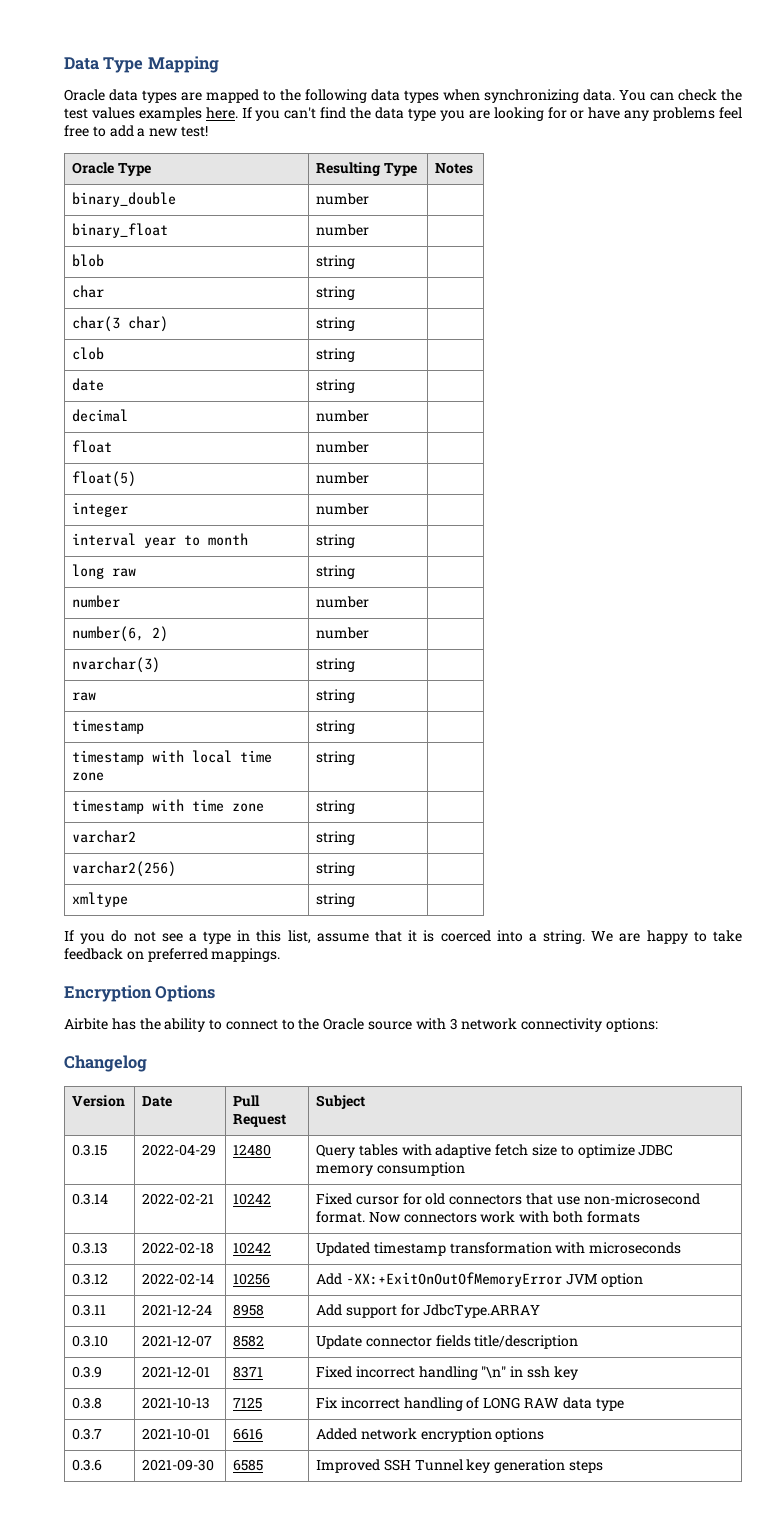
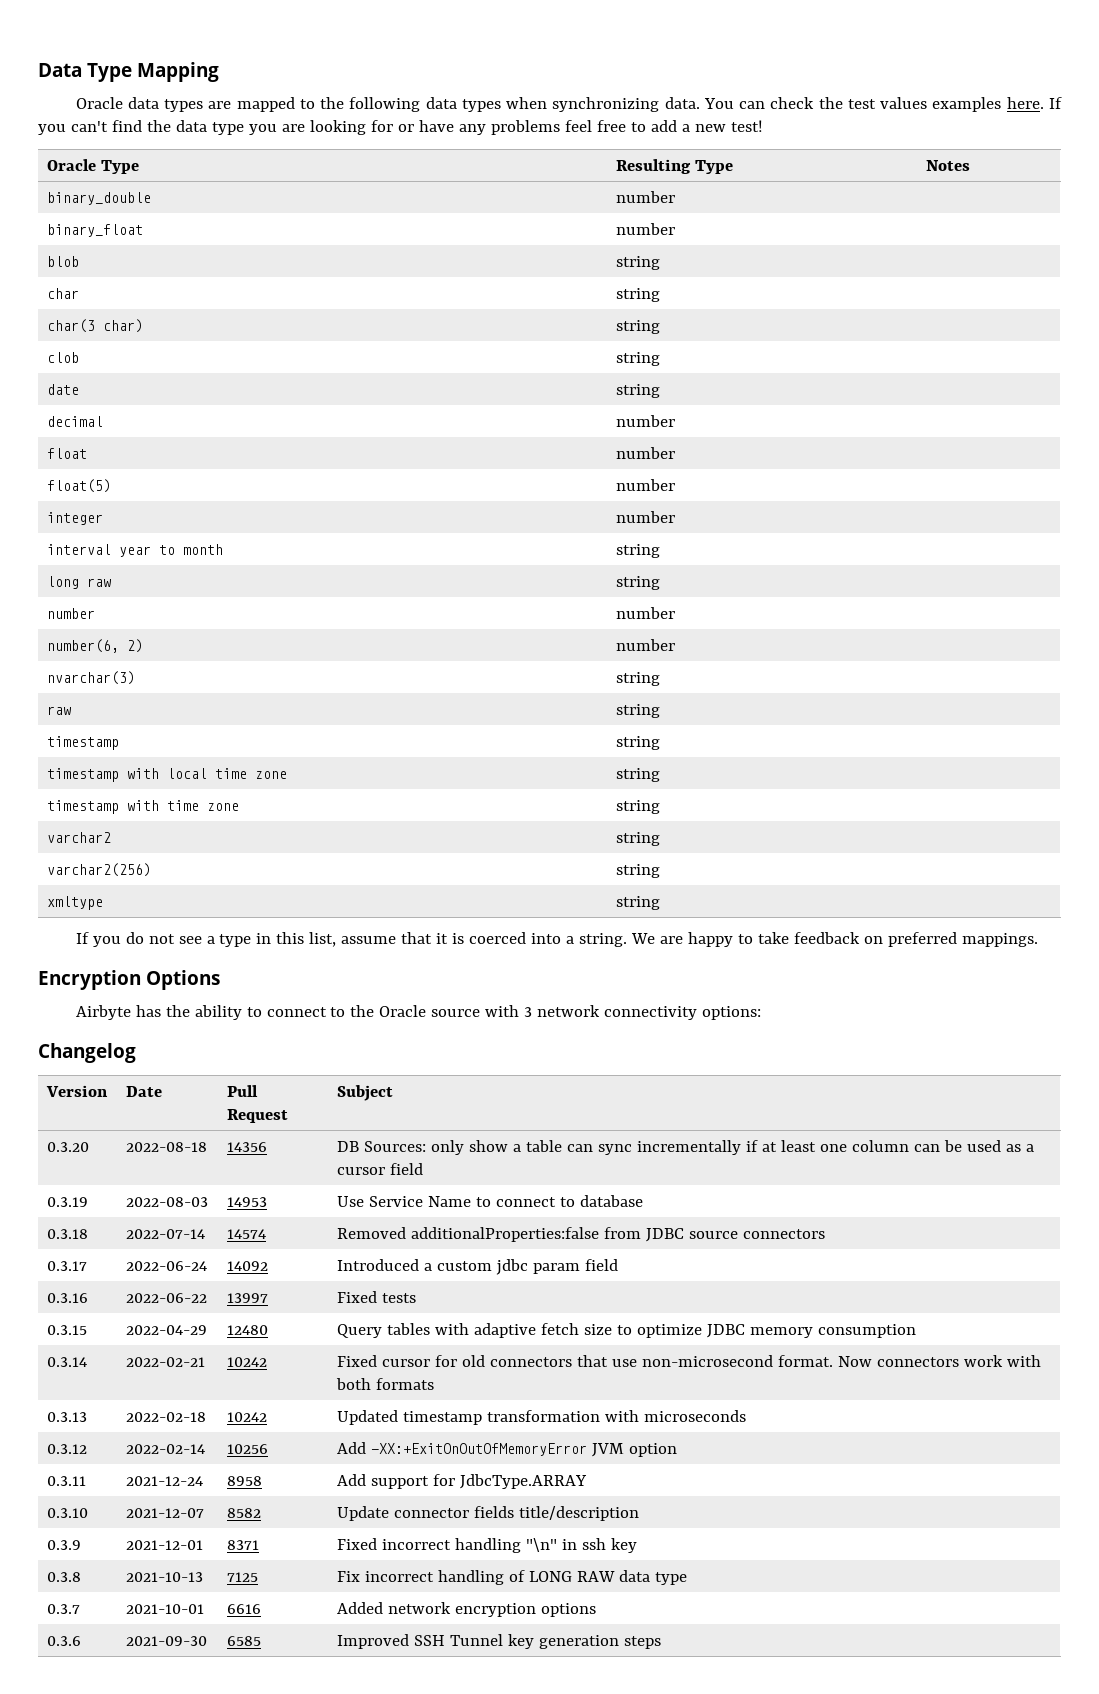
[64,1018,108,1030] Airbite -> [75,1005,131,1020] Airbyte
(366, 1102) none -> [47,1142,90,1152] [126,1142,208,1152] [227,1142,268,1152] [337,1140,1035,1155] [337,1163,424,1175] [47,1197,89,1207] [126,1197,209,1207] [227,1197,268,1207] [337,1195,644,1207] [47,1229,89,1239] [126,1229,206,1239] [227,1229,267,1239] [337,1227,826,1242] [47,1261,88,1271] [126,1261,208,1271] [227,1261,269,1271] [337,1259,619,1275] [47,1293,89,1303] [126,1293,208,1303] [227,1293,269,1303] [337,1291,417,1303] // 0.3.20 | 2022-08-18 | 14356 | DB Sources: only show a table can sync incrementally if at least one column can be used as a cursor field // 0.3.19 | 2022-08-03 | 14953 | Use Service Name to connect to database // 0.3.18 | 2022-07-14 | 14574 | Removed additionalProperties:false from JDBC source connectors // 0.3.17 | 2022-06-24 | 14092 | Introduced a custom jdbc param field // 0.3.16 | 2022-06-22 | 13997 | Fixed tests

